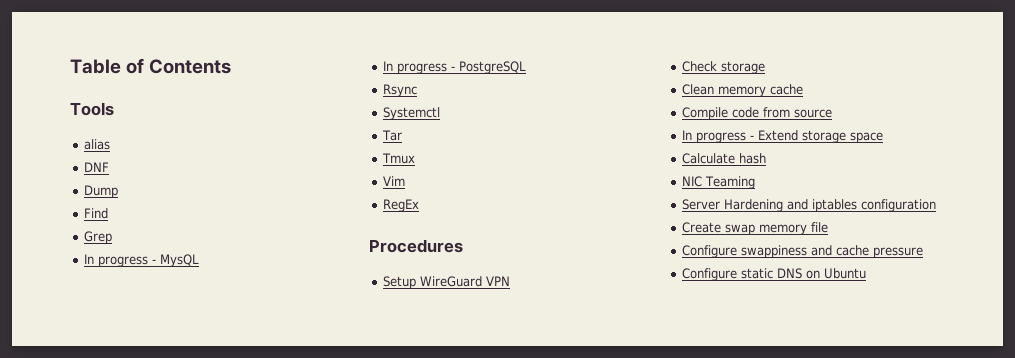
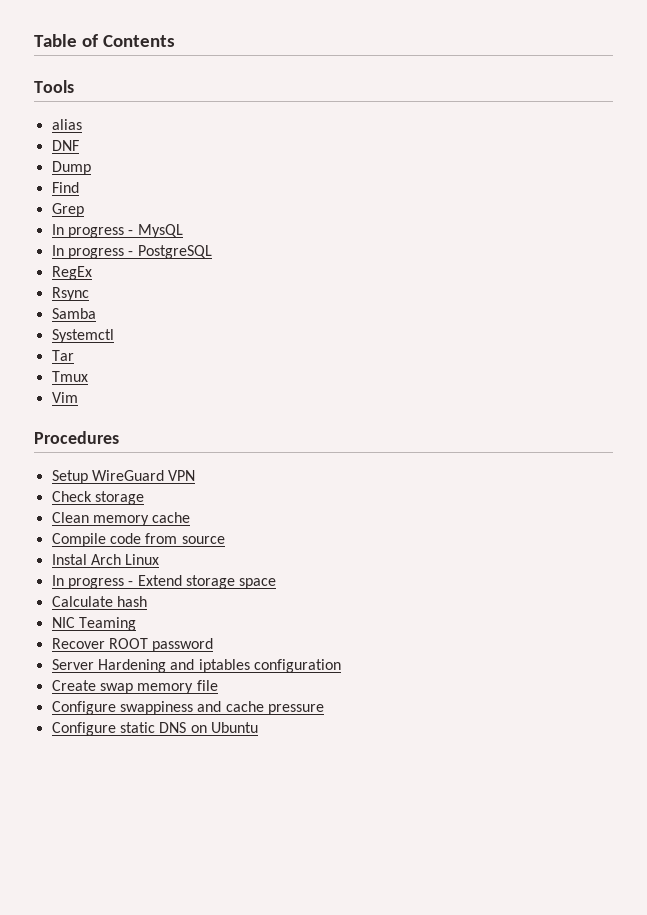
(527, 67) none -> [51,266,92,280] // RegEx
(418, 90) none -> [51,308,96,319] // Samba
[383,199,420,212] // RegEx -> (78, 397) none
(833, 113) none -> [51,554,160,565] // Instal Arch Linux
(756, 182) none -> [51,638,214,652] // Recover ROOT password

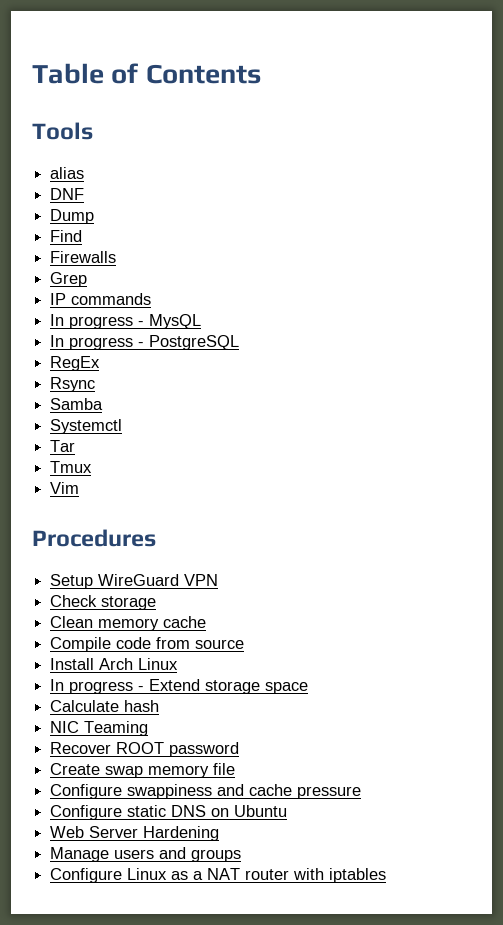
(79, 187) none -> [50,251,117,263] // Firewalls
(84, 210) none -> [50,293,152,305] // IP commands
[51,554,87,565] Instal -> [50,658,95,670] Install
[51,659,341,673] // Server Hardening and iptables configuration -> (240, 749) none
(258, 727) none -> [50,826,220,841] [50,847,242,862] [50,868,387,883] // Web Server Hardening // Manage users and groups // Configure Linux as a NAT router with iptables

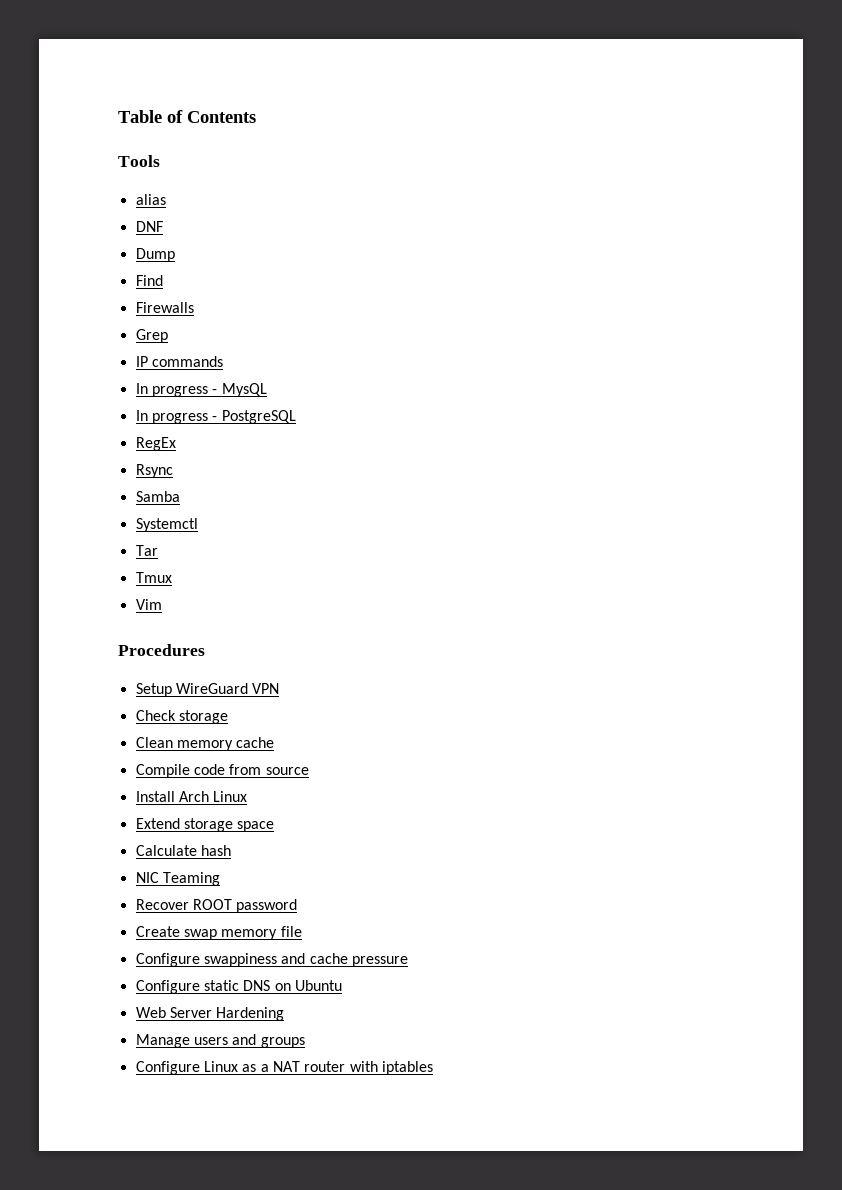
[50,679,145,694] In progress - -> (248, 796) none

